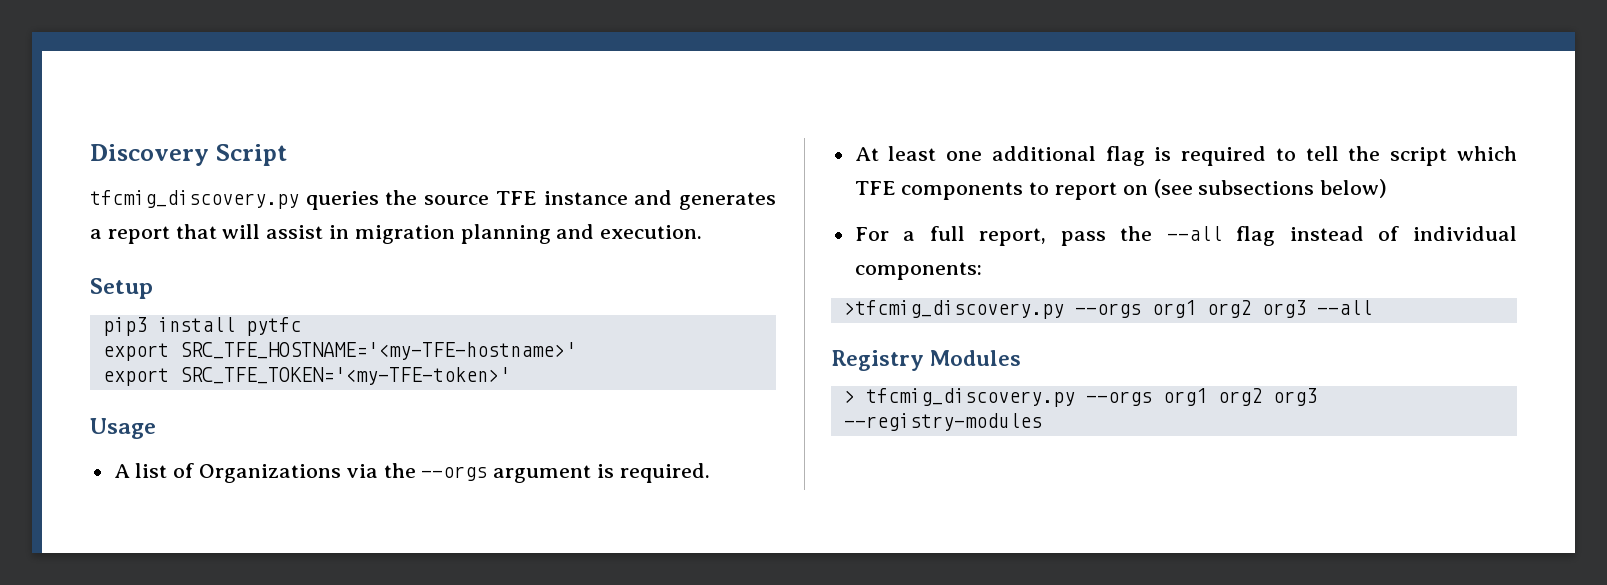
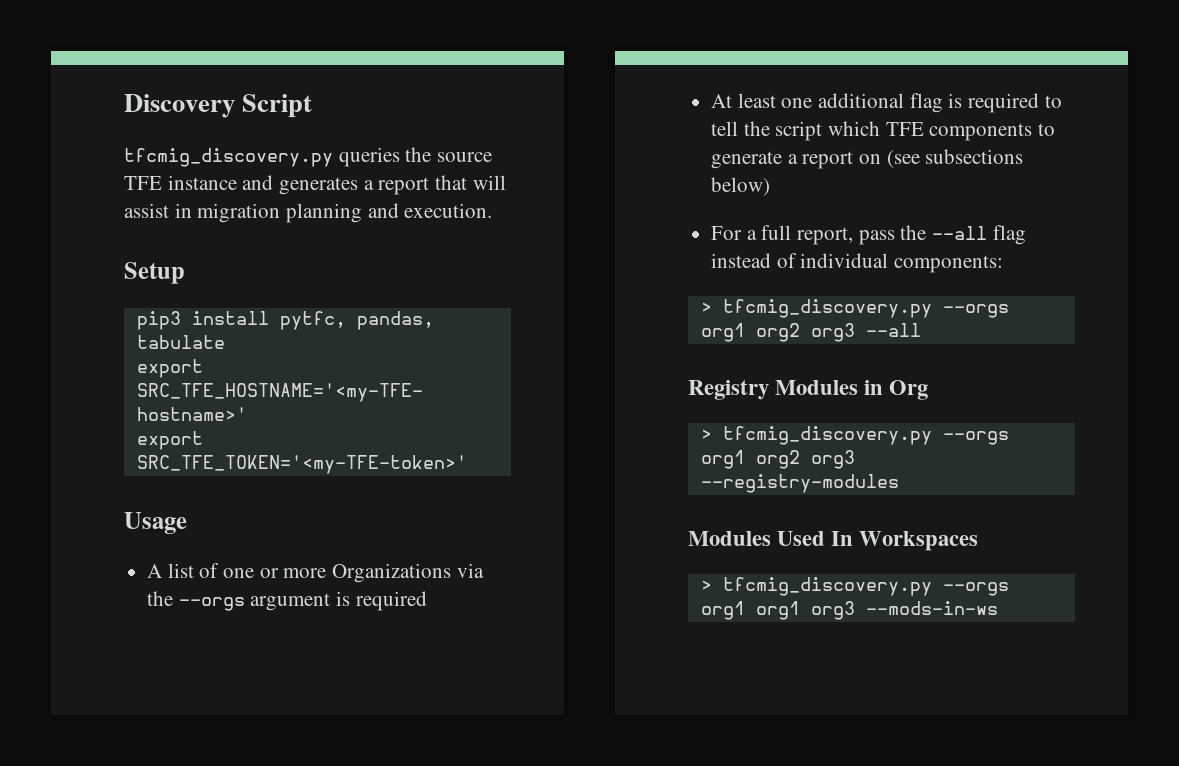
[245,317,301,336] pytfc -> [279,311,434,330] [136,335,225,349] pytfc, pandas, tabulate
(195, 470) none -> [223,568,327,578] one or more
[619,463,710,483] required. -> [355,591,427,611] required
(1050, 188) none -> [711,151,798,169] generate a
[843,300,1064,319] >tfcmig_discovery.py -> [700,299,932,318] > tfcmig_discovery.py
(1022, 358) none -> [864,380,929,400] in Org
(1042, 422) none -> [688,531,979,551] [700,577,1009,596] [700,601,998,620] // Modules Used In Workspaces // > tfcmig_discovery.py --orgs org1 org1 org3 --mods-in-ws

